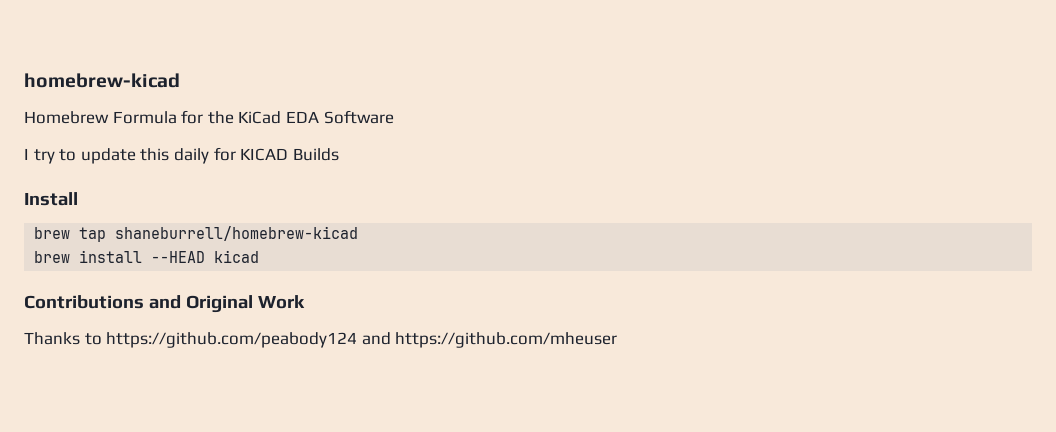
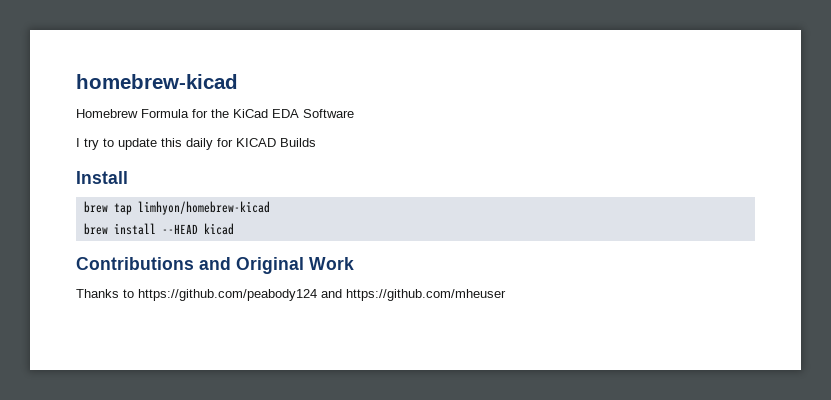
[115,226,359,241] shaneburrell/homebrew-kicad -> [137,201,270,215] limhyon/homebrew-kicad

